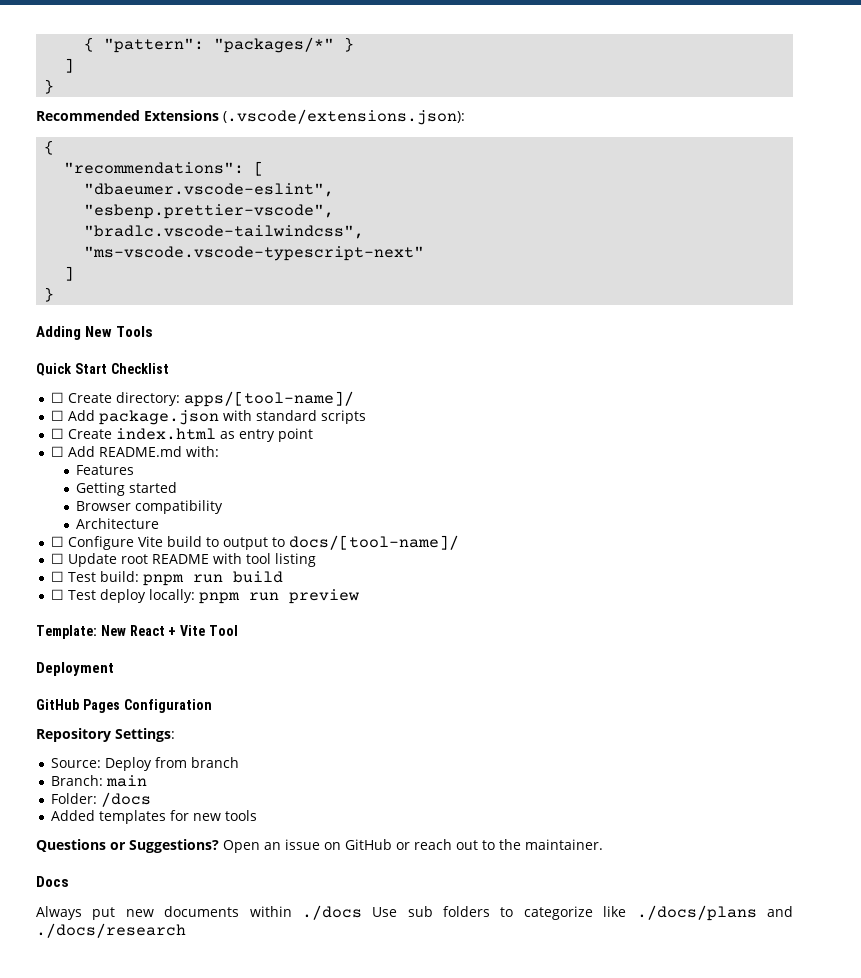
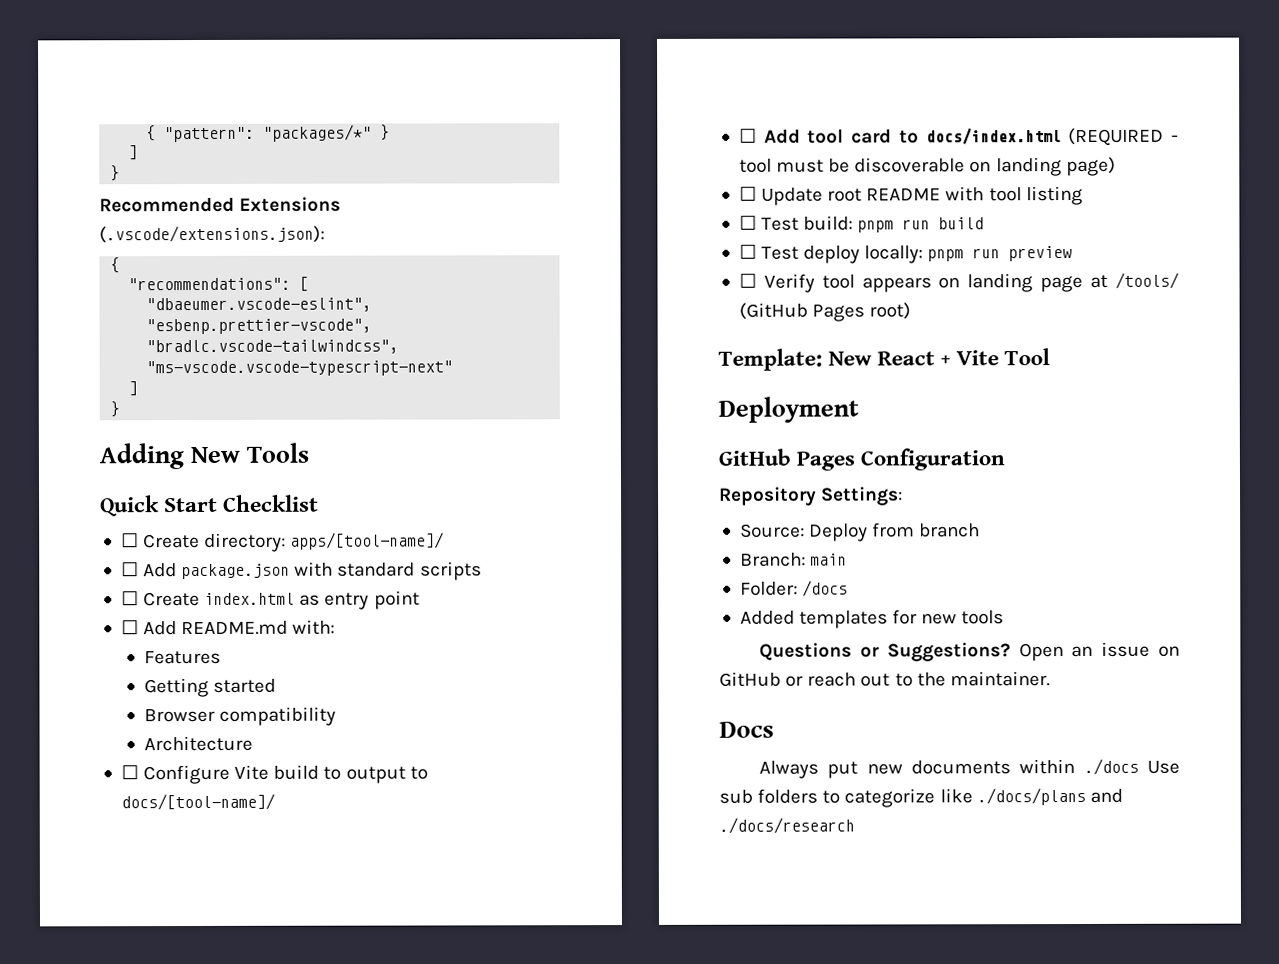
(459, 542) none -> [738,127,1179,147] [738,156,1116,177] // ☐ Add tool card to docs/index.html (REQUIRED - tool must be discoverable on landing page)
(359, 596) none -> [738,272,1179,293] [738,302,912,322] // ☐ Verify tool appears on landing page at /tools/ (GitHub Pages root)

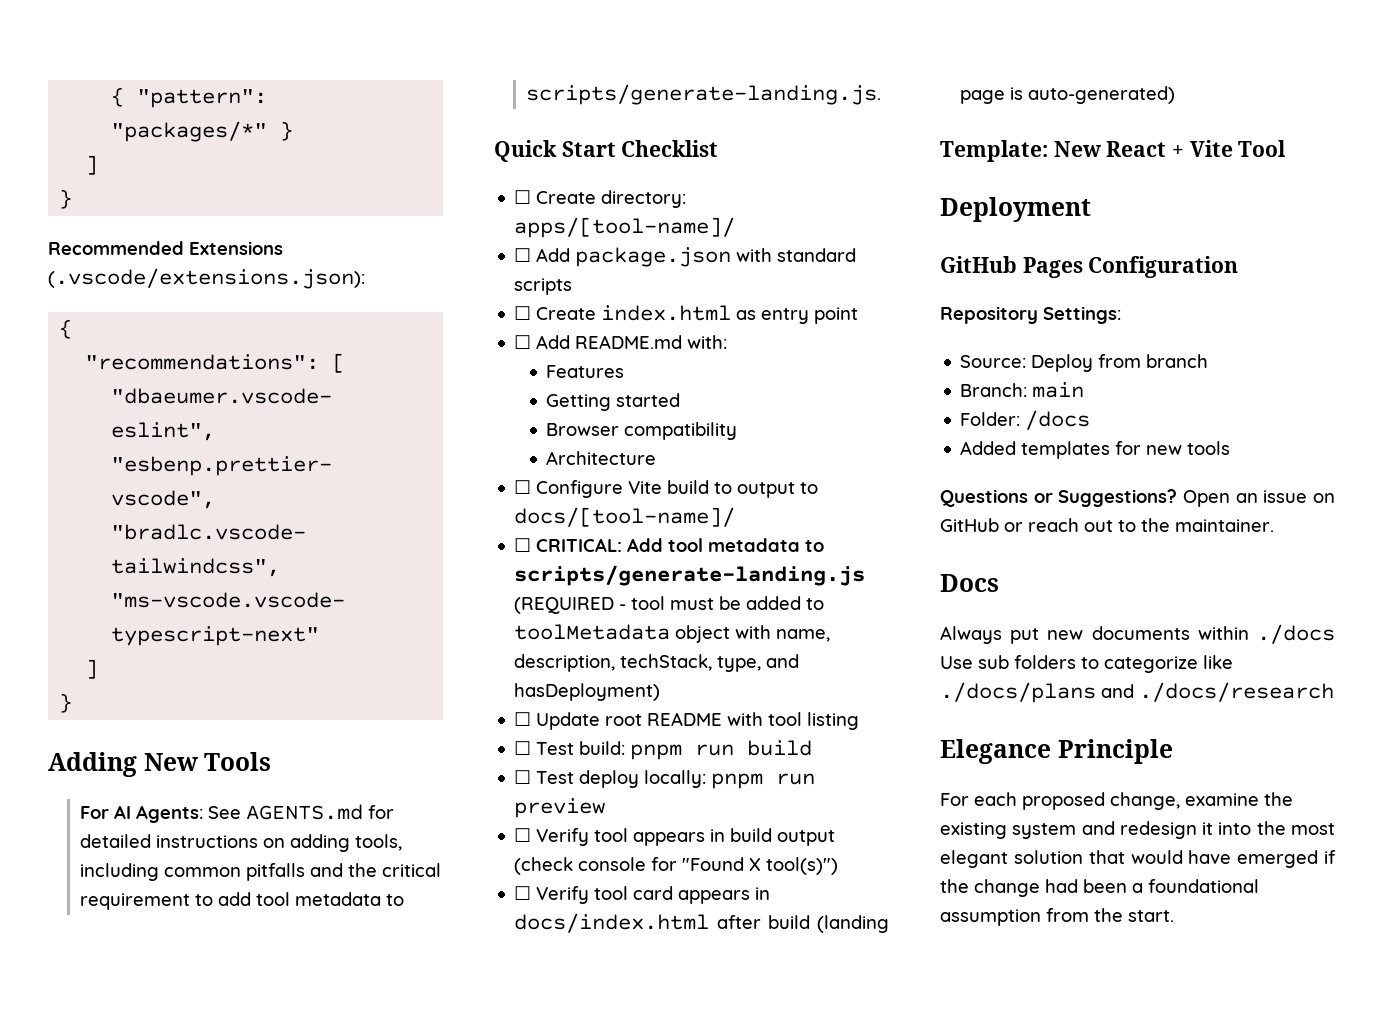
(310, 452) none -> [79,804,394,823] [79,834,402,852] [79,863,441,881] [79,892,404,910] [525,84,881,105] // For AI Agents: See AGENTS.md for detailed instructions on adding tools, including common pitfalls and the critical requirement to add tool metadata to scripts/generate-landing.js.
(757, 135) none -> [536,538,623,552] CRITICAL:
[851,128,1062,145] card to docs/index.html -> [708,538,825,552] [514,565,866,586] metadata to scripts/generate-landing.js
[854,156,1116,177] discoverable on landing page) -> [746,596,825,610] [514,624,831,643] [514,654,800,672] [514,683,661,701] added to toolMetadata object with name, description, techStack, type, and hasDeployment)
[938,272,1179,293] [738,302,912,322] on landing page at /tools/ (GitHub Pages root) -> [710,828,836,846] [514,857,839,875] [514,886,771,904] [514,913,889,933] [960,86,1176,104] in build output (check console for "Found X tool(s)") // ☐ Verify tool card appears in docs/index.html after build (landing page is auto-generated)
(855, 825) none -> [940,739,1173,764] [940,792,1293,810] [940,821,1335,839] [940,850,1336,868] [940,879,1259,897] [940,908,1174,926] // Elegance Principle // For each proposed change, examine the existing system and redesign it into the most elegant solution that would have emerged if the change had been a foundational assumption from the start.

